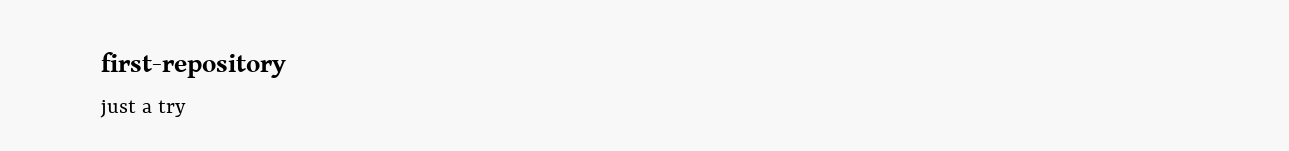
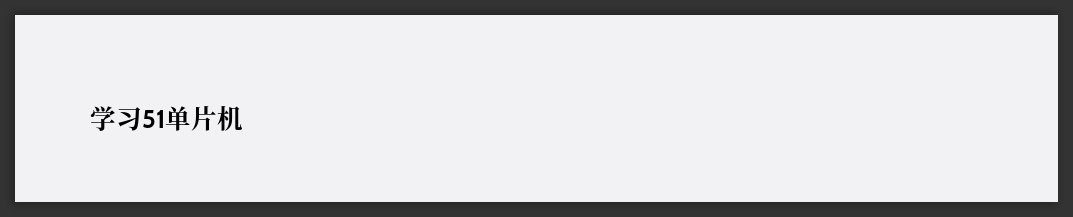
[101,52,286,78] [100,100,187,118] first-repository // just a try -> [90,105,243,131] 学习51单片机

